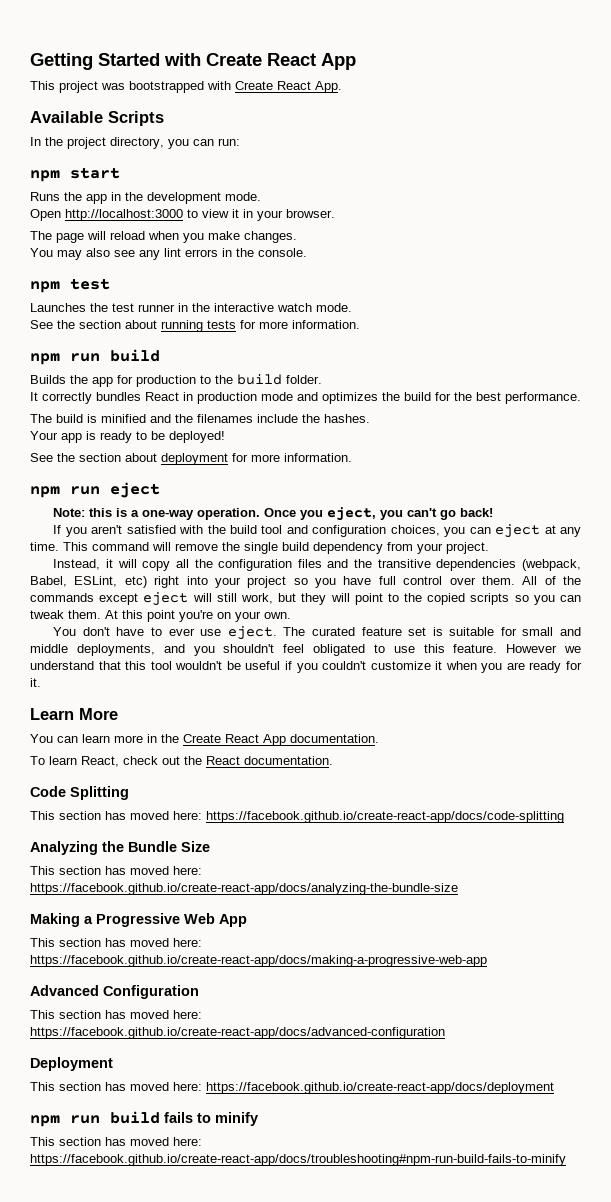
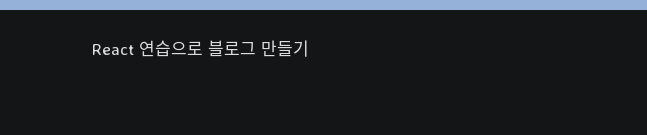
[30,53,356,70] [30,81,342,93] [30,111,164,126] [30,137,240,149] [30,167,120,182] [30,192,261,204] [30,209,335,221] [30,231,297,243] [30,248,307,260] [30,278,110,293] [30,303,352,312] [30,320,360,332] [30,349,160,365] [30,374,322,387] [30,392,581,404] [30,414,370,423] [30,431,225,443] [30,453,352,465] [30,482,160,498] [53,507,494,521] [53,524,581,538] [30,542,489,554] [53,559,581,571] [30,576,581,588] [30,592,581,606] [30,610,291,622] [53,626,582,640] [30,644,581,656] [30,661,582,673] [30,678,41,687] [30,708,118,720] [30,734,379,746] [30,756,333,767] [30,786,129,800] [30,811,564,823] [30,841,210,855] [30,866,202,875] [30,883,458,895] [30,913,247,927] [30,938,202,947] [30,955,487,967] [30,985,199,999] [30,1010,202,1019] [30,1027,445,1039] [30,1057,113,1071] [30,1082,554,1094] [30,1111,258,1127] [30,1137,202,1146] [30,1154,566,1166] Getting Started with Create React App // This project was bootstrapped with Create React App. // Available Scripts // In the project directory, you can run: // npm start // Runs the app in the development mode. // Open http://localhost:3000 to view it in your browser. // The page will reload when you make changes. // You may also see any lint errors in the console. // npm test // Launches the test runner in the interactive watch mode. // See the section about running tests for more information. // npm run build // Builds the app for production to the build folder. // It correctly bundles React in production mode and optimizes the build for the best performance. // The build is minified and the filenames include the hashes. // Your app is ready to be deployed! // See the section about deployment for more information. // npm run eject // Note: this is a one-way operation. Once you eject, you can't go back! // If you aren't satisfied with the build tool and configuration choices, you can eject at any time. This command will remove the single build dependency from your project. // Instead, it will copy all the configuration files and the transitive dependencies (webpack, Babel, ESLint, etc) right into your project so you have full control over them. All of the commands except eject will still work, but they will point to the copied scripts so you can tweak them. At this point you're on your own. // You don't have to ever use eject. The curated feature set is suitable for small and middle deployments, and you shouldn't feel obligated to use this feature. However we understand that this tool wouldn't be useful if you couldn't customize it when you are ready for it. // Learn More // You can learn more in the Create React App documentation. // To learn React, check out the React documentation. // Code Splitting // This section has moved here: https://facebook.github.io/create-react-app/docs/code-splitting // Analyzing the Bundle Size // This section has moved here: https://facebook.github.io/create-react-app/docs/analyzing-the-bundle-size // Making a Progressive Web App // This section has moved here: https://facebook.github.io/create-react-app/docs/making-a-progressive-web-app // Advanced Configuration // This section has moved here: https://facebook.github.io/create-react-app/docs/advanced-configuration // Deployment // This section has moved here: https://facebook.github.io/create-react-app/docs/deployment // npm run build fails to minify // This section has moved here: https://facebook.github.io/create-react-app/docs/troubleshooting#npm-run-build-fails-to-minify -> [92,40,309,57] React 연습으로 블로그 만들기

